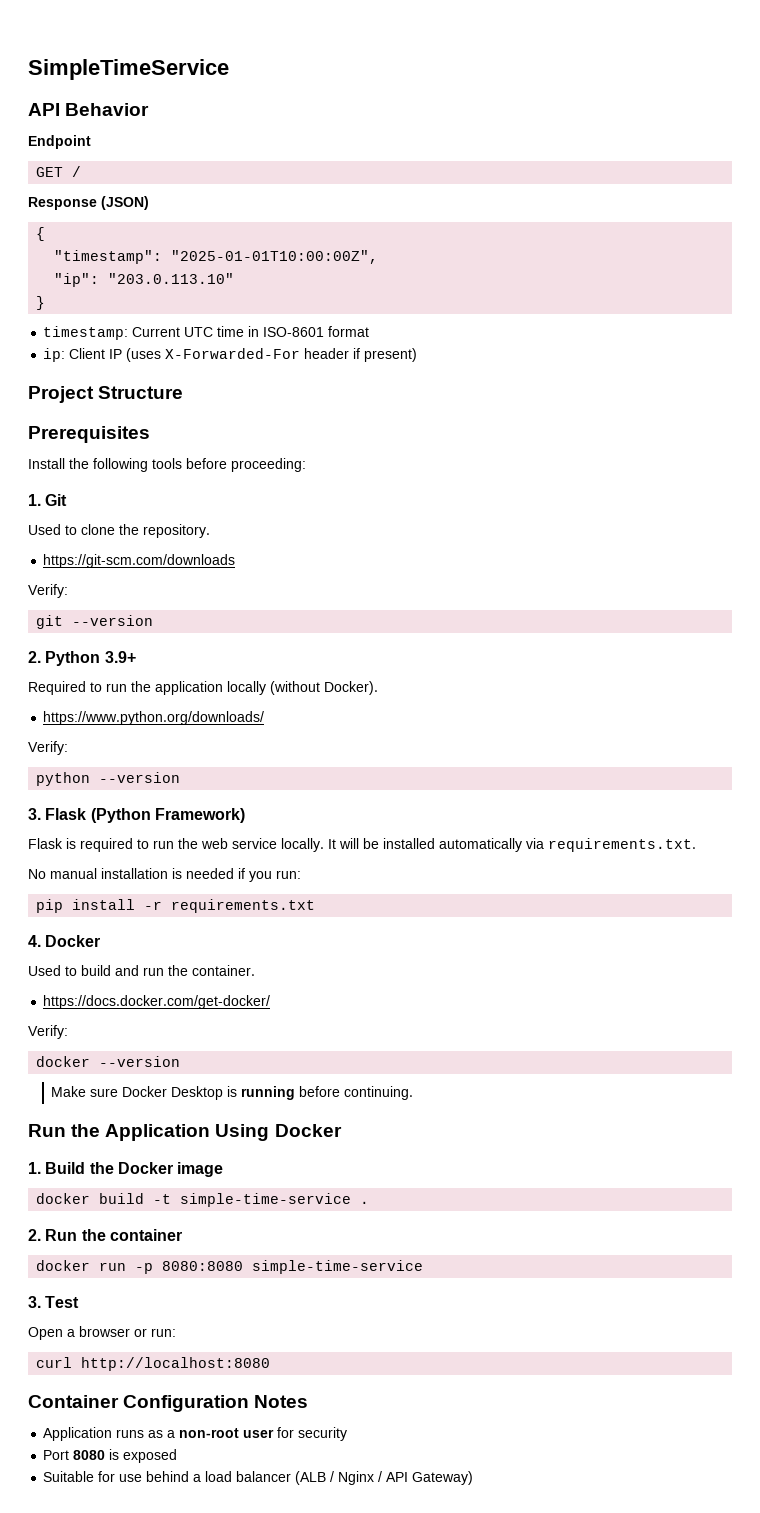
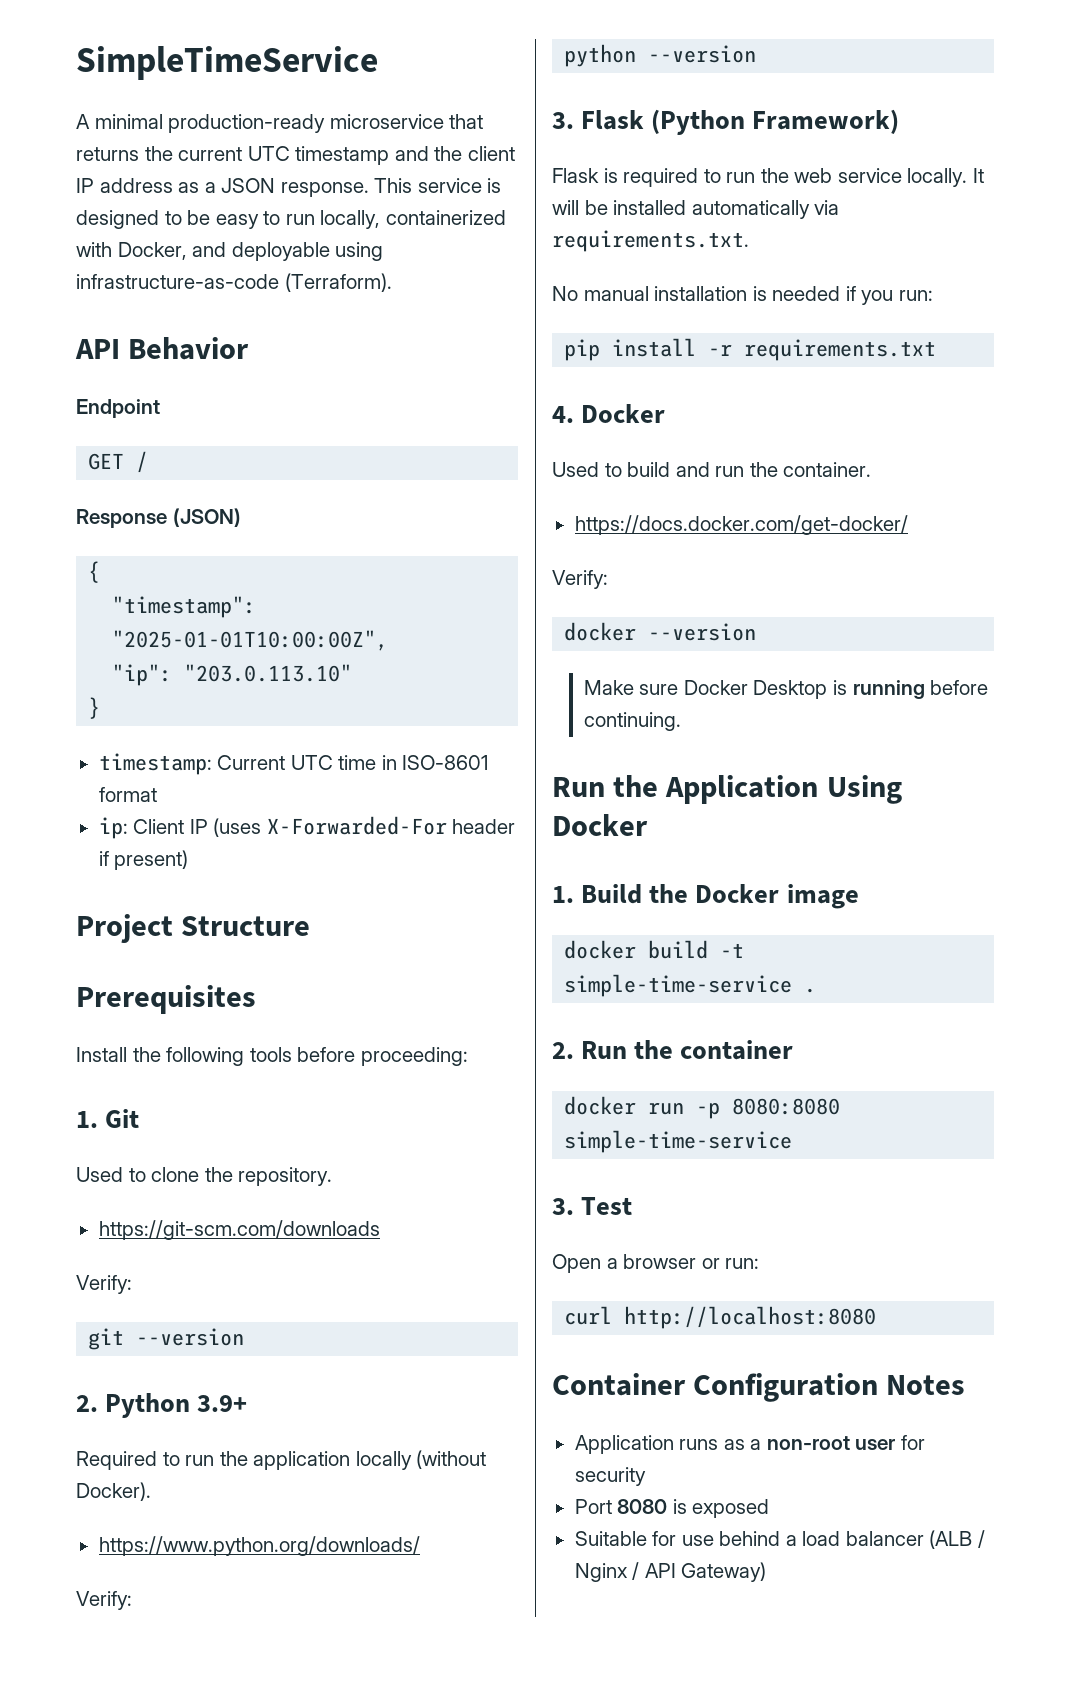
(229, 69) none -> [76,114,484,133] [76,146,515,165] [76,178,502,197] [76,210,506,229] [76,242,384,261] [76,273,392,292] // A minimal production-ready microservice that returns the current UTC timestamp and the client IP address as a JSON response. This service is designed to be easy to run locally, containerized with Docker, and deployable using infrastructure-as-code (Terraform).

